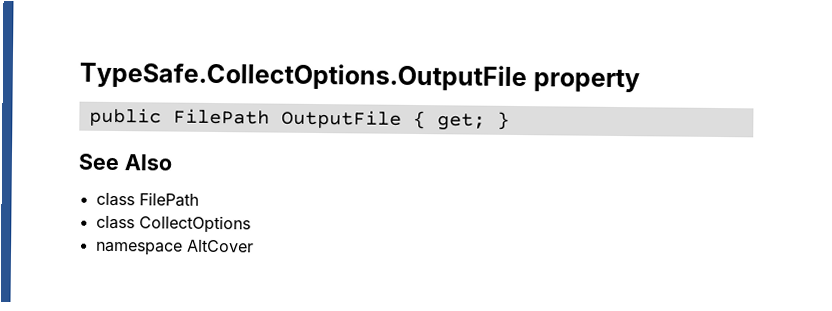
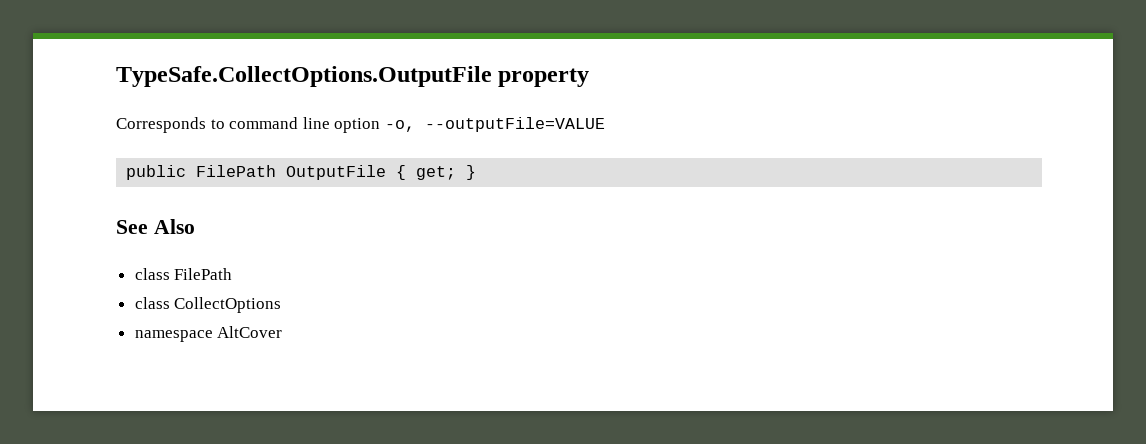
(640, 80) none -> [116,117,605,133] // Corresponds to command line option -o, --outputFile=VALUE

